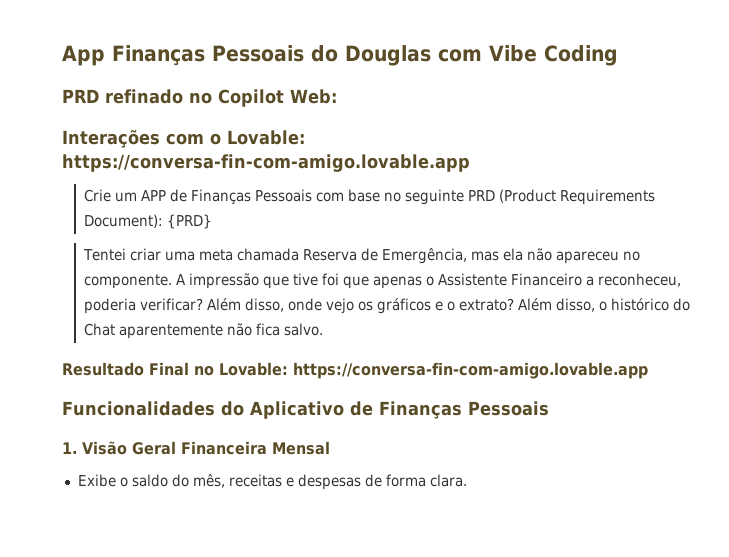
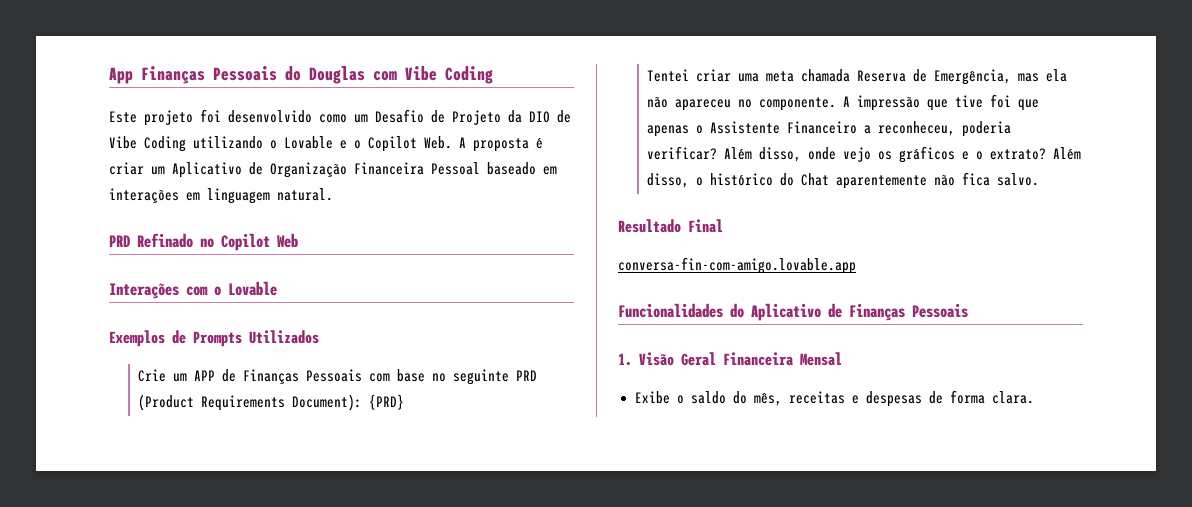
[62,89,183,104] // PRD refinado -> [109,109,571,126] [109,136,543,152] [109,162,557,178] [109,188,333,204] [109,233,193,248] // Este projeto foi desenvolvido como um Desafio de Projeto da DIO de Vibe Coding utilizando o Lovable e o Copilot Web. A proposta é criar um Aplicativo de Organização Financeira Pessoal baseado em interações em linguagem natural. // PRD Refinado
[290,89,337,104] Web: -> [277,233,298,248] Web
[227,130,305,145] [62,154,470,172] Lovable: https://conversa-fin-com-amigo.lovable.app -> [228,281,277,296] [109,330,319,347] Lovable // Exemplos de Prompts Utilizados
[194,362,648,379] no Lovable: https://conversa-fin-com-amigo.lovable.app -> [618,257,856,274] // conversa-fin-com-amigo.lovable.app

